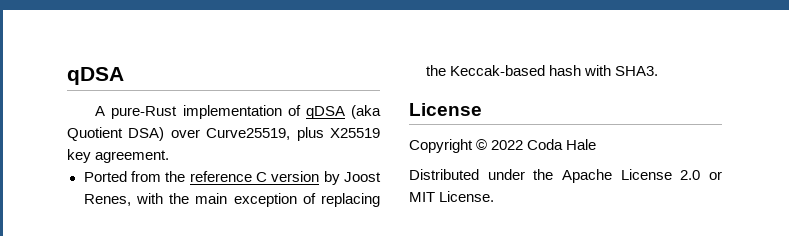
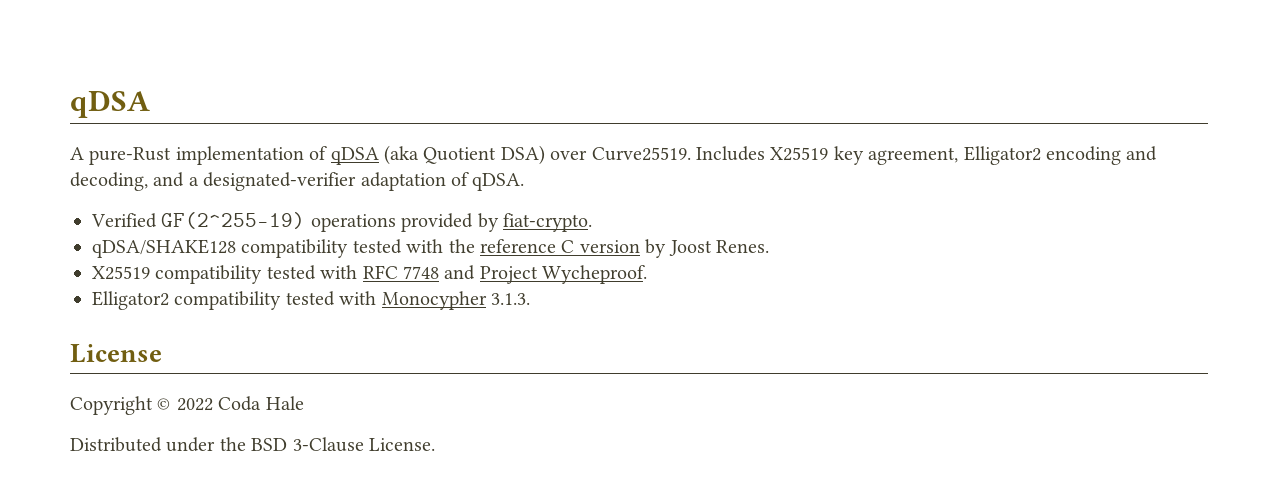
[206,127,380,141] [67,149,170,163] [83,171,161,182] Curve25519, plus X25519 key agreement. // Ported from -> [591,146,1158,165] [70,172,525,191] [91,212,592,232] [92,239,444,258] Curve25519. Includes X25519 key agreement, Elligator2 encoding and decoding, and a designated-verifier adaptation of qDSA. // Verified GF(2^255-19) operations provided by fiat-crypto. // qDSA/SHAKE128 compatibility tested with
[83,193,380,207] [425,65,658,76] Renes, with the main exception of replacing the Keccak-based hash with SHA3. -> [715,240,769,253] [92,265,648,284] [92,291,530,310] Renes. // X25519 compatibility tested with RFC 7748 and Project Wycheproof. // Elligator2 compatibility tested with Monocypher 3.1.3.
[562,169,722,183] [409,192,435,202] Apache License 2.0 or MIT -> [251,437,364,452] BSD 3-Clause

